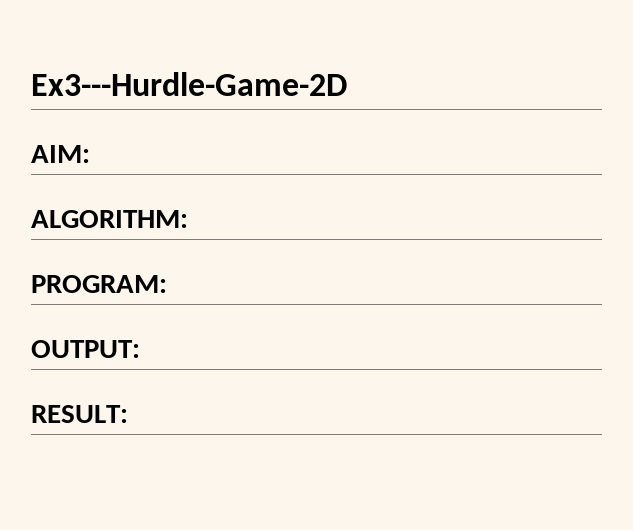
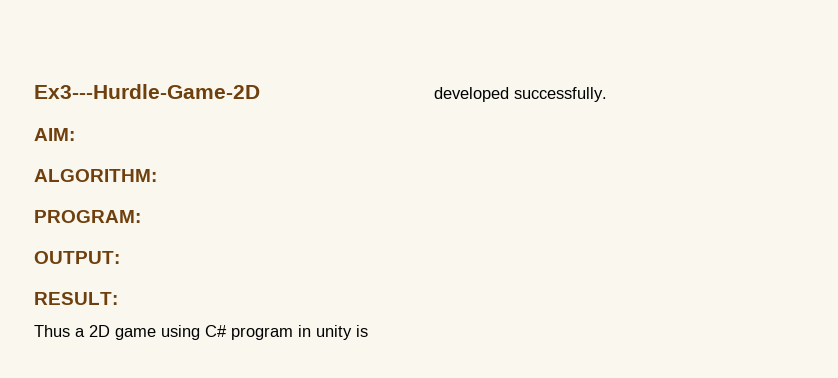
(128, 414) none -> [34,325,368,340] [434,87,607,102] // Thus a 2D game using C# program in unity is developed successfully.

